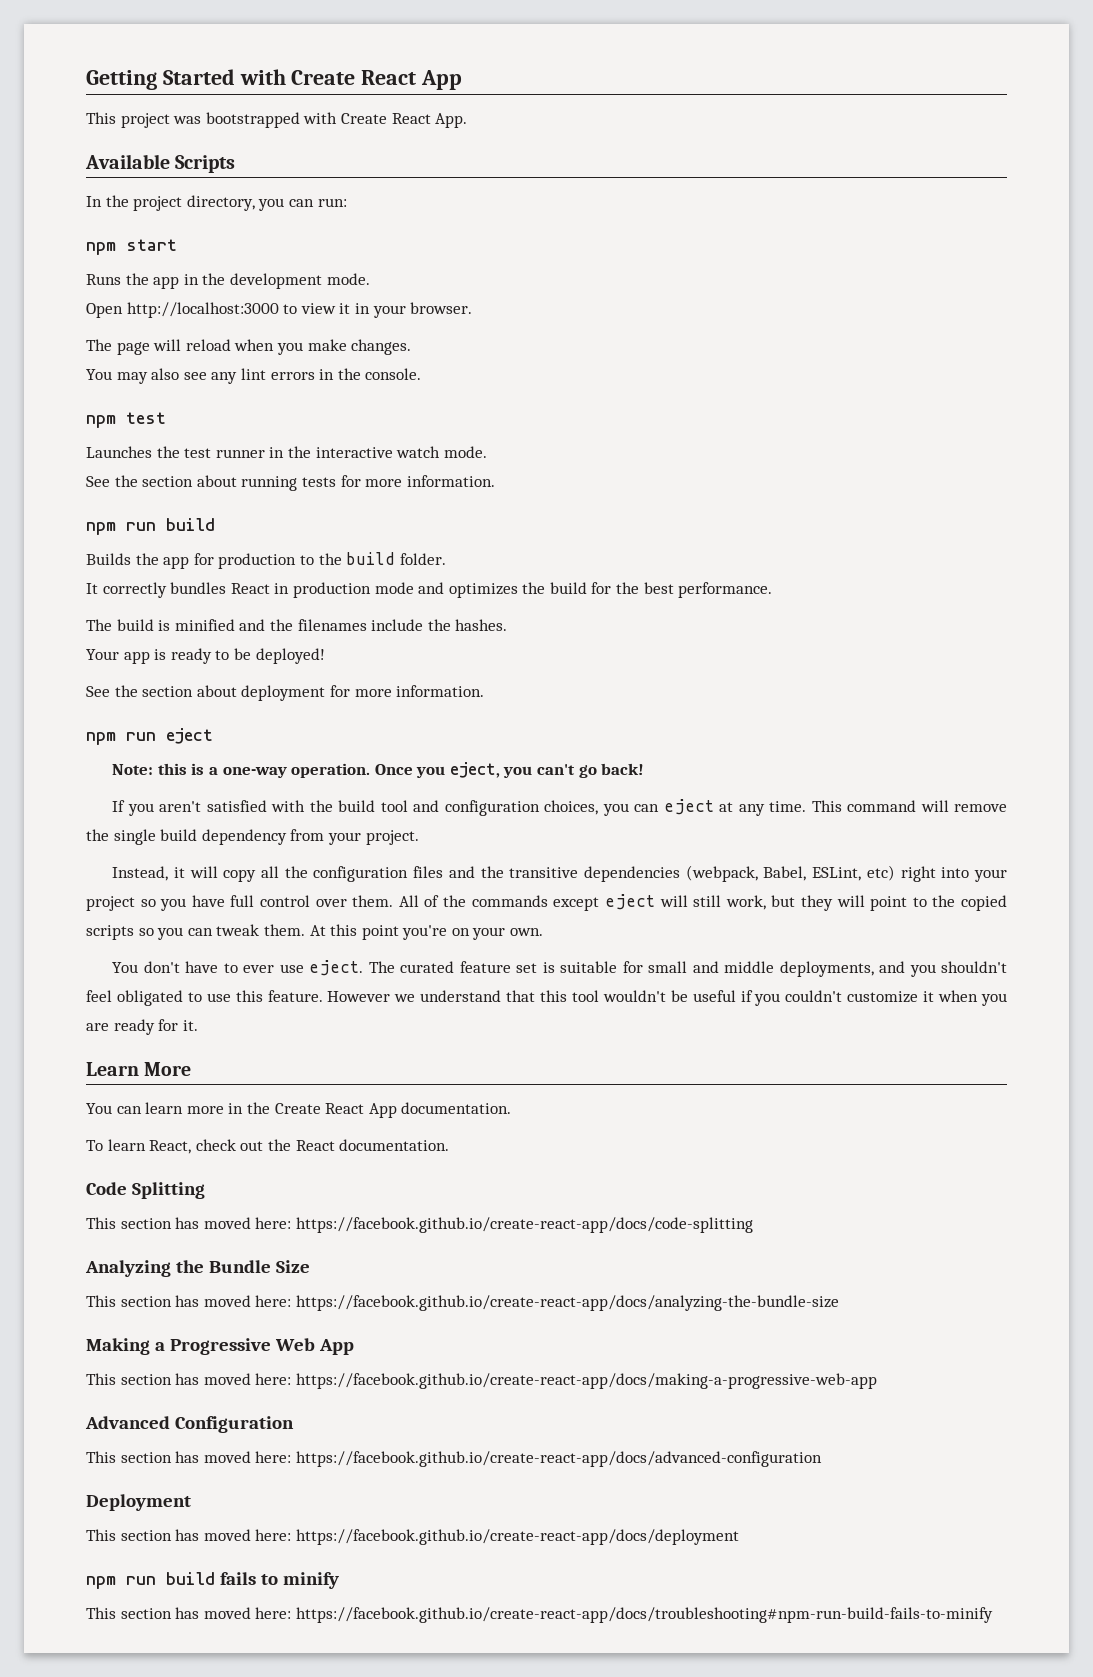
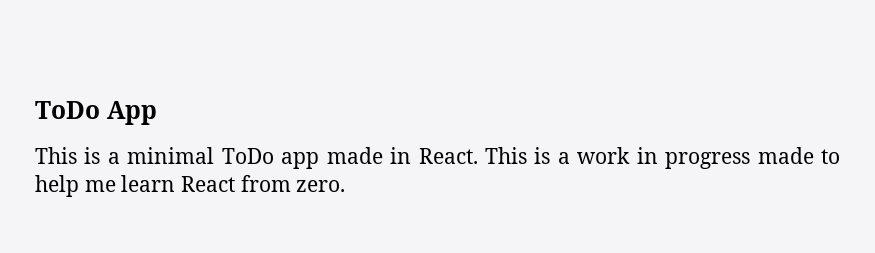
[86,69,463,90] [86,112,468,128] [85,154,236,173] [86,195,347,211] [86,239,177,255] [86,273,370,289] [86,302,473,318] [86,339,412,355] [86,368,422,384] [86,412,166,428] [86,446,487,458] [86,475,495,491] [86,518,215,535] [86,552,446,569] [86,582,773,598] [86,619,508,631] [86,648,325,664] [86,685,485,701] [86,728,213,745] [112,762,645,778] [112,799,1008,816] [86,829,419,845] [112,865,1007,882] [86,894,1007,911] [86,924,544,940] [112,960,1008,977] [86,990,1008,1006] [86,1019,198,1035] [86,1062,192,1076] [86,1102,512,1118] [86,1139,450,1154] [86,1182,205,1199] [86,1217,753,1233] [85,1260,310,1277] [86,1295,839,1311] [86,1338,354,1355] [86,1373,877,1389] [85,1416,294,1433] [86,1451,822,1467] [86,1494,191,1511] [86,1529,739,1545] [86,1572,339,1589] [86,1607,993,1623] Getting Started with Create React App // This project was bootstrapped with Create React App. // Available Scripts // In the project directory, you can run: // npm start // Runs the app in the development mode. // Open http://localhost:3000 to view it in your browser. // The page will reload when you make changes. // You may also see any lint errors in the console. // npm test // Launches the test runner in the interactive watch mode. // See the section about running tests for more information. // npm run build // Builds the app for production to the build folder. // It correctly bundles React in production mode and optimizes the build for the best performance. // The build is minified and the filenames include the hashes. // Your app is ready to be deployed! // See the section about deployment for more information. // npm run eject // Note: this is a one-way operation. Once you eject, you can't go back! // If you aren't satisfied with the build tool and configuration choices, you can eject at any time. This command will remove the single build dependency from your project. // Instead, it will copy all the configuration files and the transitive dependencies (webpack, Babel, ESLint, etc) right into your project so you have full control over them. All of the commands except eject will still work, but they will point to the copied scripts so you can tweak them. At this point you're on your own. // You don't have to ever use eject. The curated feature set is suitable for small and middle deployments, and you shouldn't feel obligated to use this feature. However we understand that this tool wouldn't be useful if you couldn't customize it when you are ready for it. // Learn More // You can learn more in the Create React App documentation. // To learn React, check out the React documentation. // Code Splitting // This section has moved here: https://facebook.github.io/create-react-app/docs/code-splitting // Analyzing the Bundle Size // This section has moved here: https://facebook.github.io/create-react-app/docs/analyzing-the-bundle-size // Making a Progressive Web App // This section has moved here: https://facebook.github.io/create-react-app/docs/making-a-progressive-web-app // Advanced Configuration // This section has moved here: https://facebook.github.io/create-react-app/docs/advanced-configuration // Deployment // This section has moved here: https://facebook.github.io/create-react-app/docs/deployment // npm run build fails to minify // This section has moved here: https://facebook.github.io/create-react-app/docs/troubleshooting#npm-run-build-fails-to-minify -> [35,101,157,125] [35,147,840,169] [35,175,346,197] ToDo App // This is a minimal ToDo app made in React. This is a work in progress made to help me learn React from zero.

